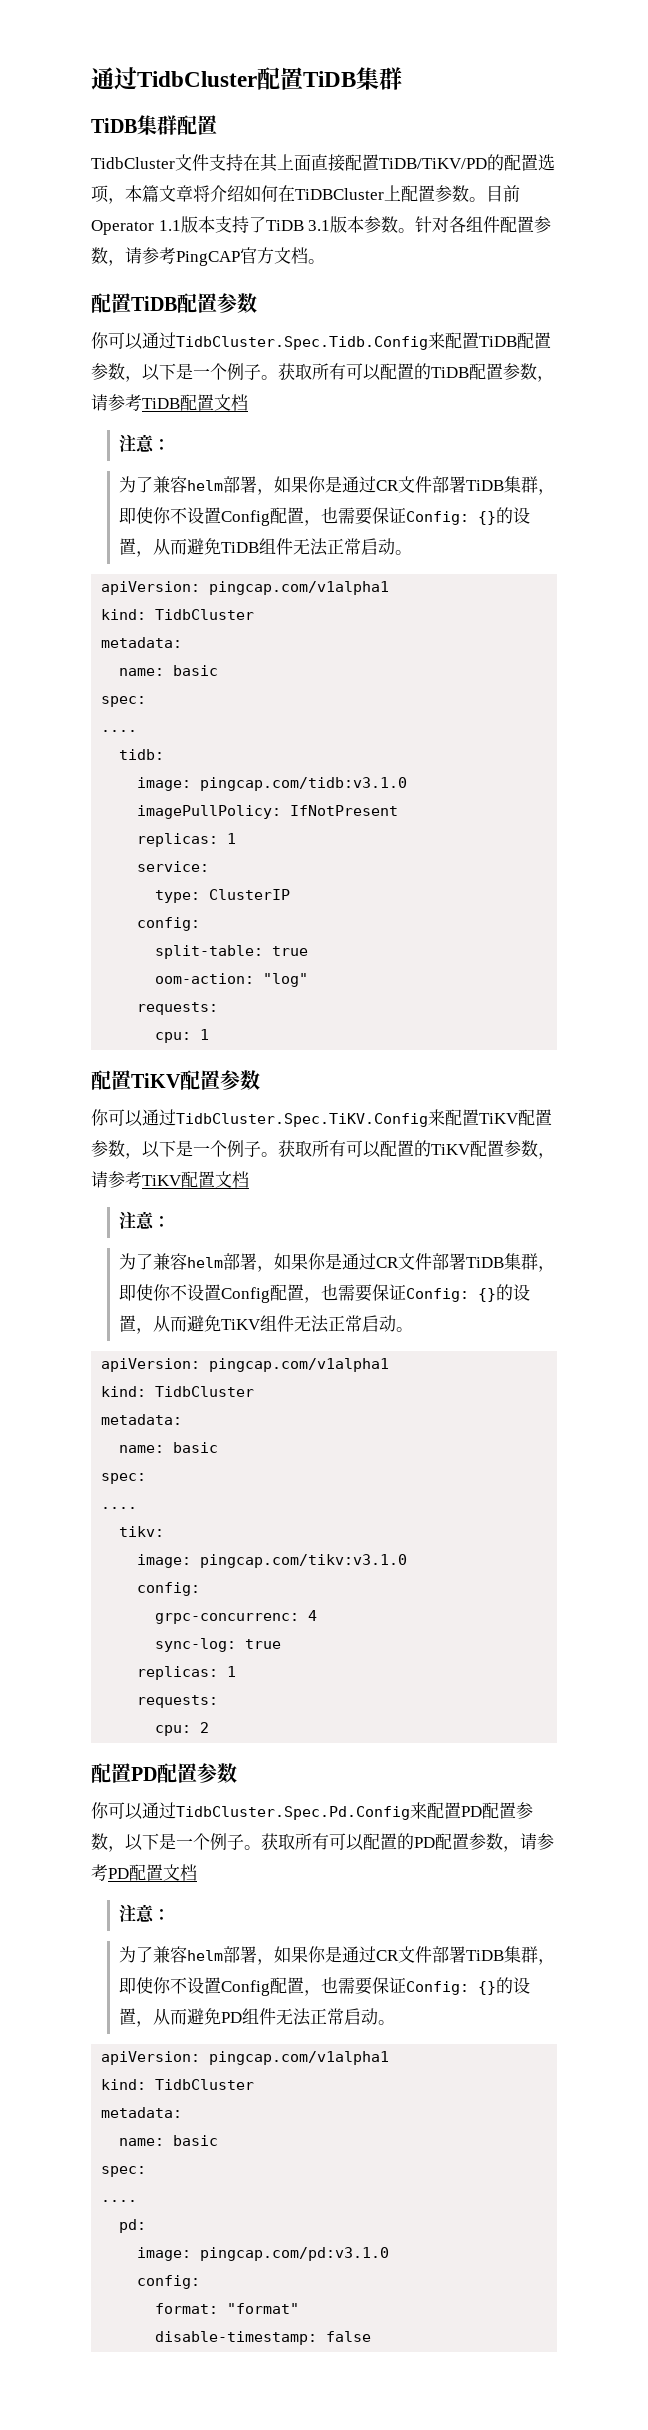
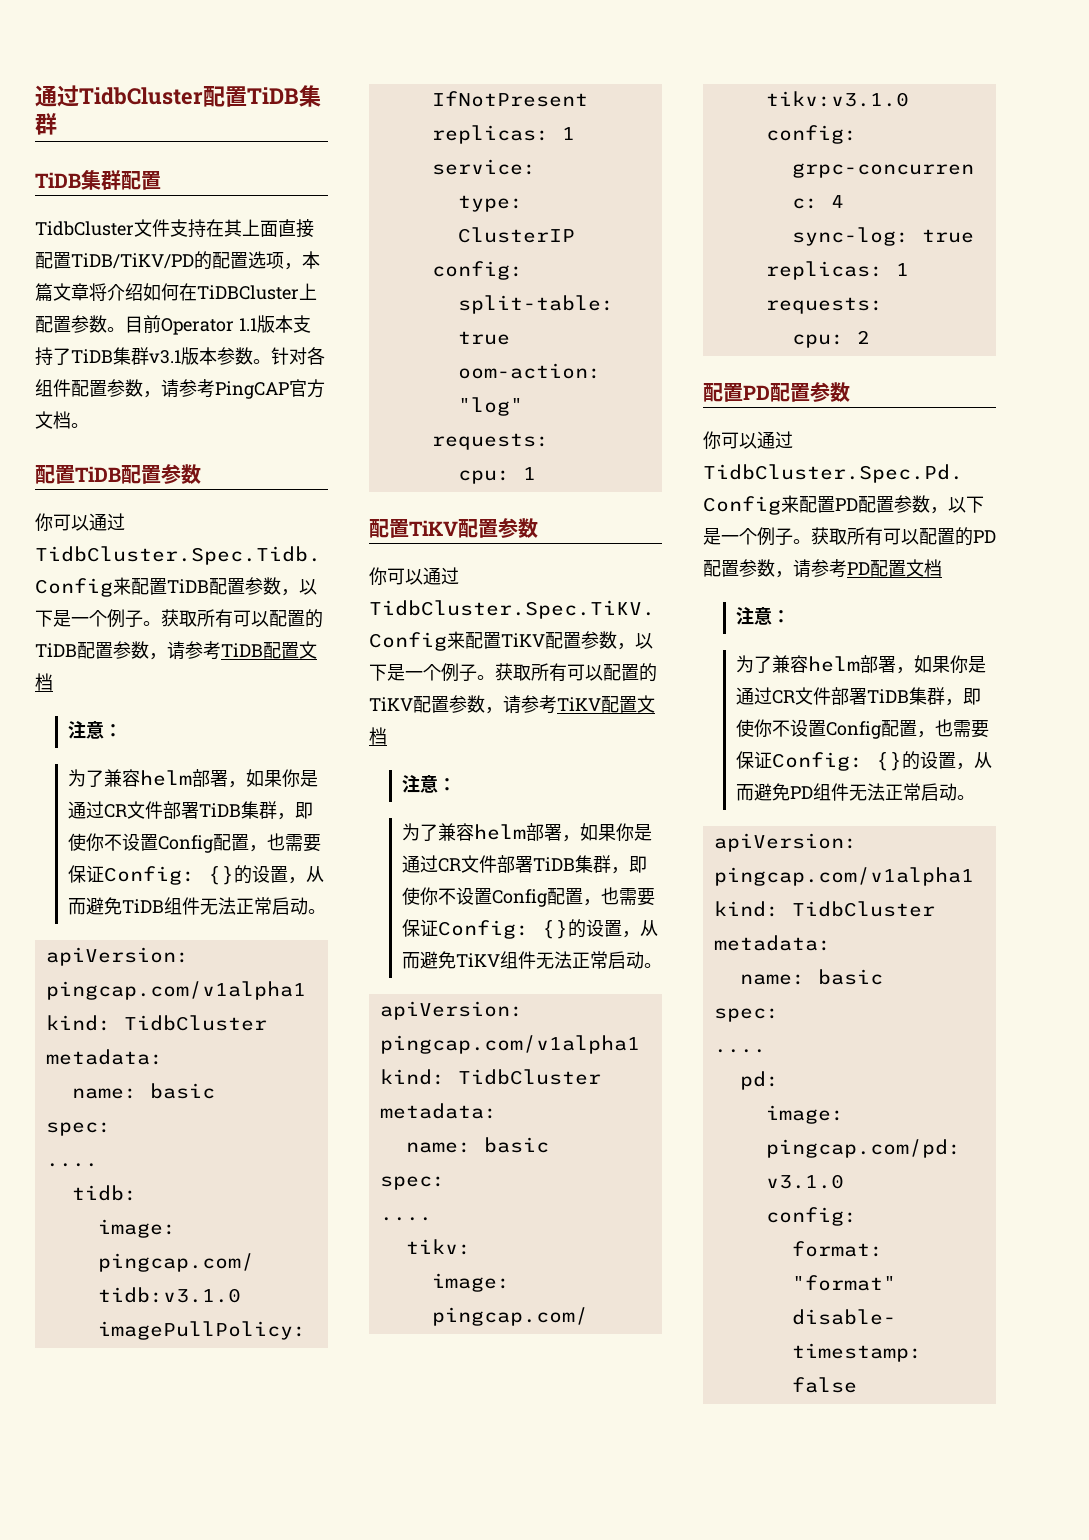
[308,220,331,231] 3.1 -> [113,347,181,365] 集群v3.1

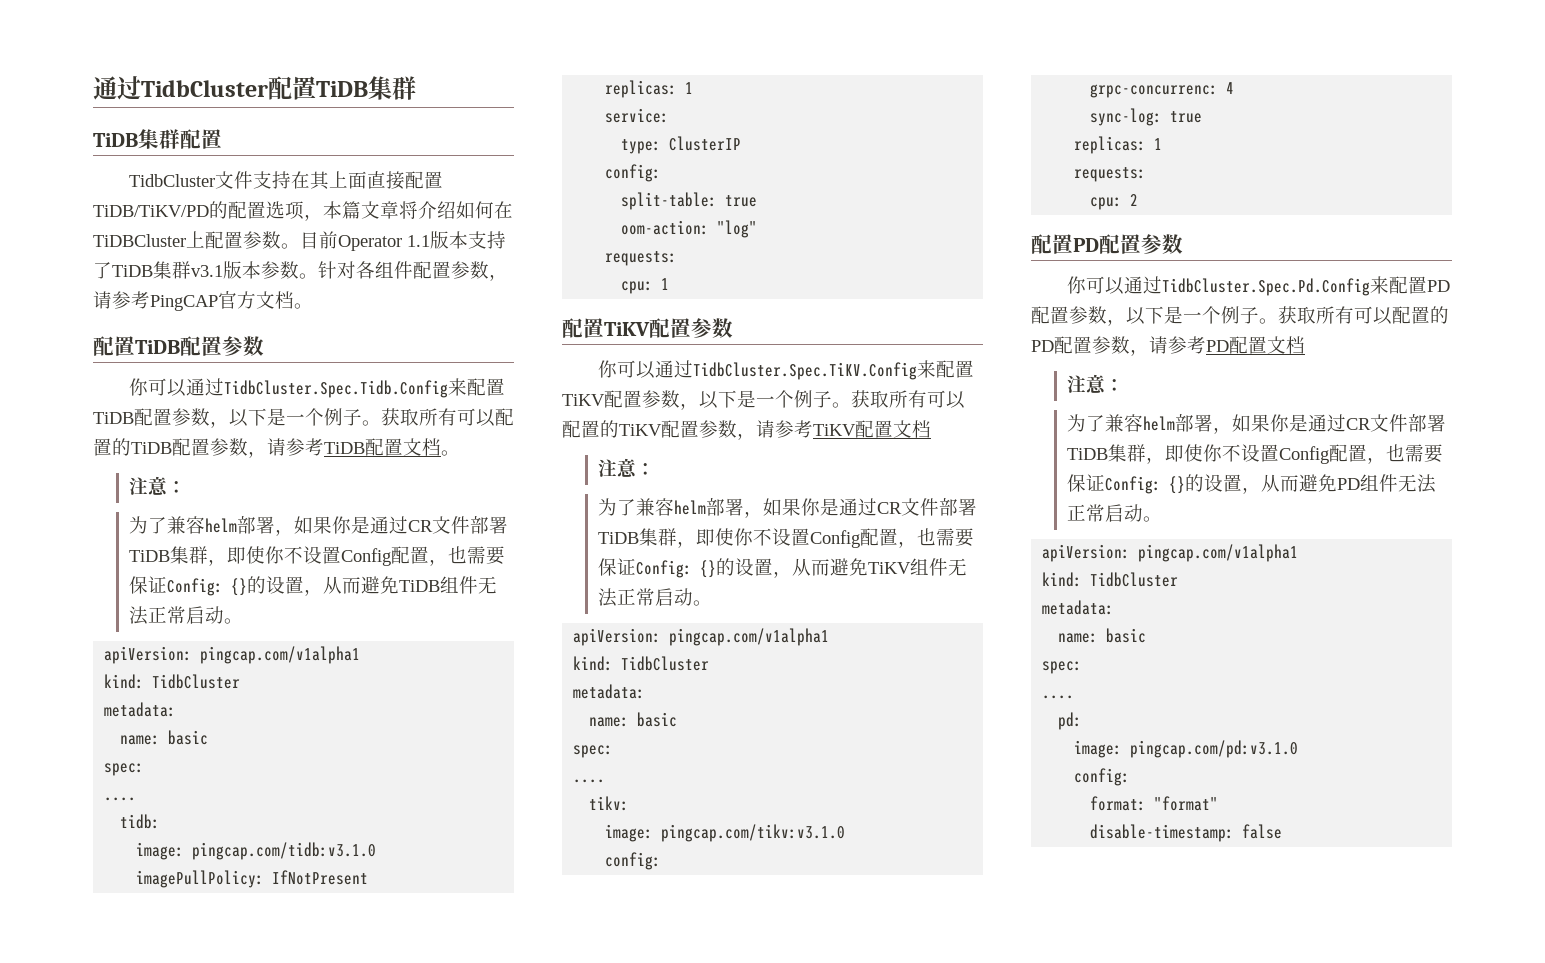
(53, 682) none -> [441,450,460,456] 。

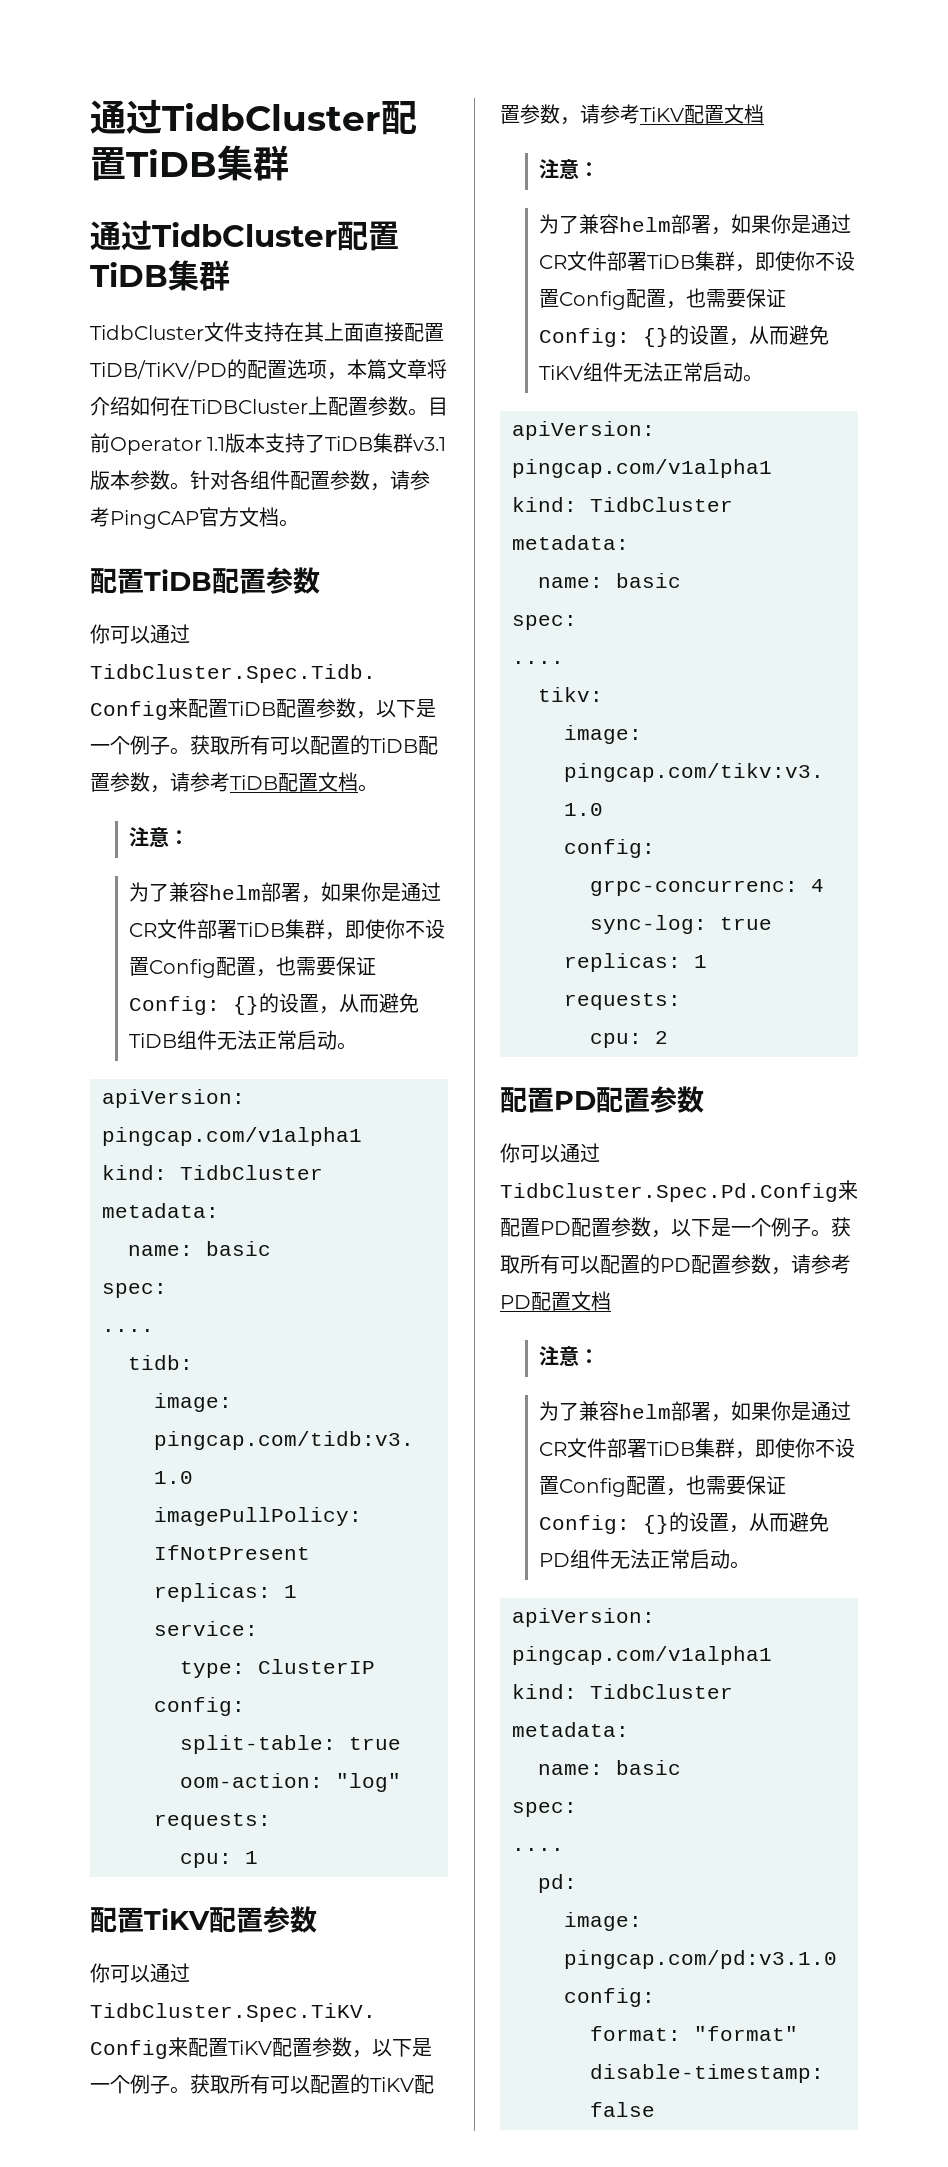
[93,76,416,100] [93,129,222,149] 通过TidbCluster配置TiDB集群 // TiDB集群配置 -> [90,99,417,135] [90,145,289,181] [90,220,399,251] [90,260,230,291] 通过TidbCluster配置TiDB集群 // 通过TidbCluster配置TiDB集群

